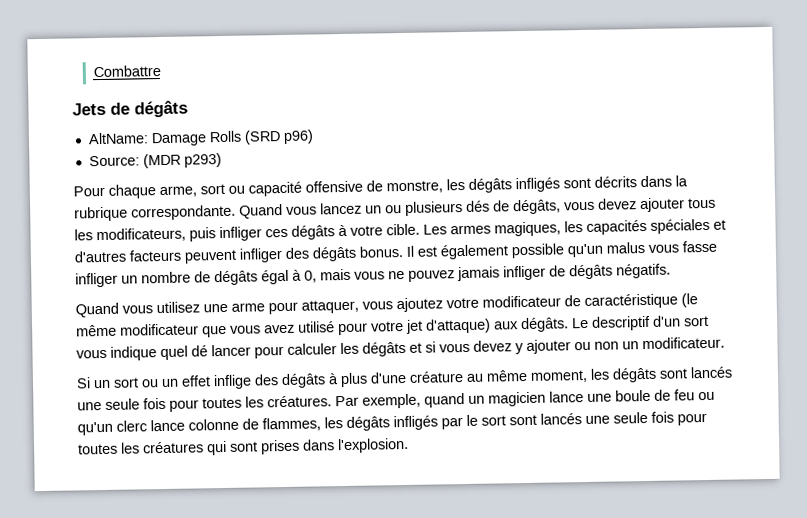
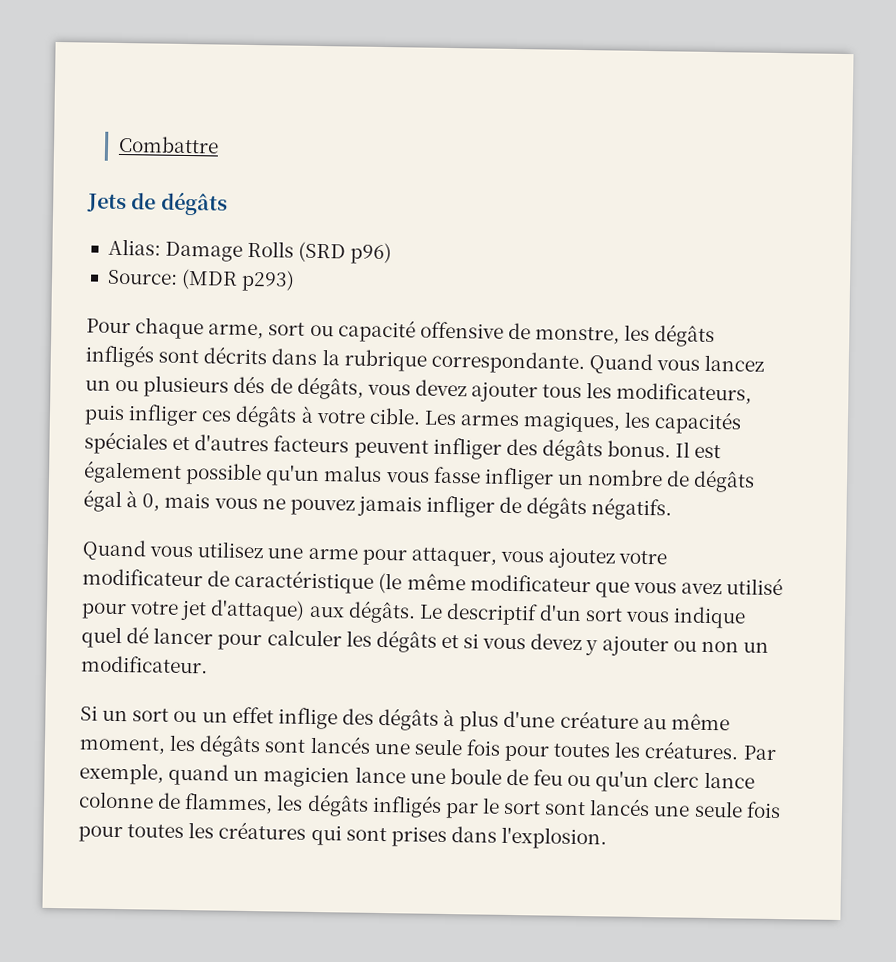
[87,132,149,145] AltName: -> [107,238,161,256] Alias:

